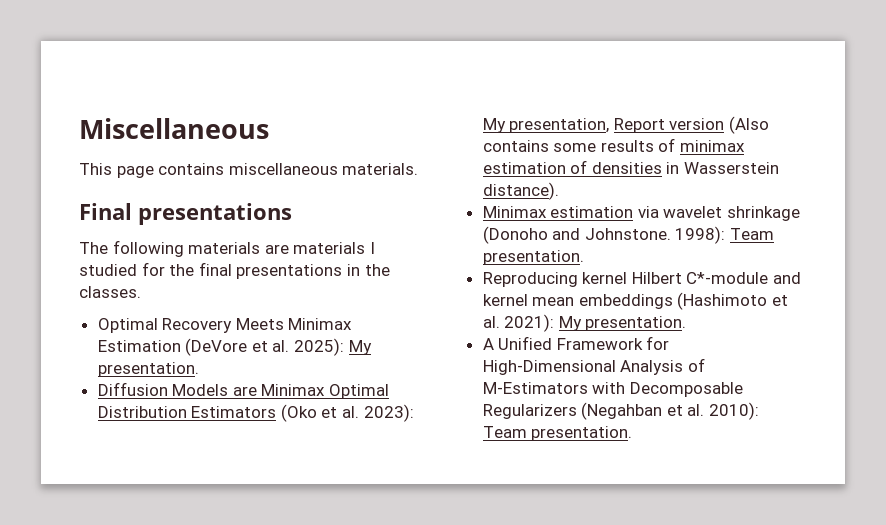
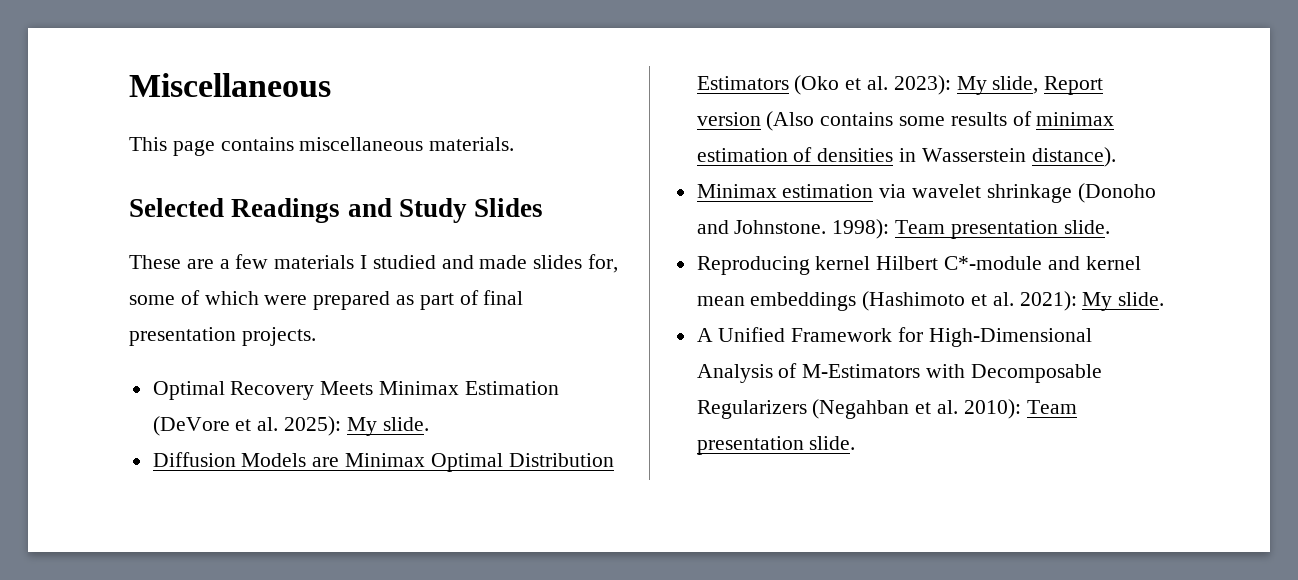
[79,203,292,225] [79,240,375,257] [79,262,390,279] [79,286,141,298] Final presentations // The following materials are materials I studied for the final presentations in the classes. -> [129,198,544,223] [129,254,619,273] [129,290,524,310] [129,327,316,346] Selected Readings and Study Slides // These are a few materials I studied and made slides for, some of which were prepared as part of final presentation projects.
[97,362,199,377] presentation. -> [382,417,429,431] slide.
[509,118,610,133] presentation, -> [992,76,1039,94] slide,
[482,250,584,265] presentation. -> [950,220,1110,239] presentation slide.
[585,316,687,331] presentation. -> [1118,292,1165,306] slide.
[531,426,633,441] presentation. -> [696,436,856,455] presentation slide.

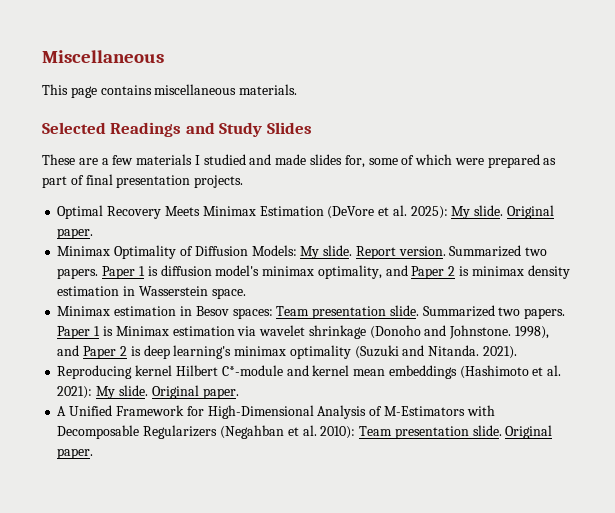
[152,452,614,472] [696,75,1104,95] [696,111,1115,131] [696,147,894,162] // Diffusion Models are Minimax Optimal Distribution Estimators (Oko et al. 2023): My slide, Report version (Also contains some results of minimax estimation of densities -> [506,205,554,219] [57,228,94,239] [57,245,548,259] [57,265,570,279] [57,286,120,296] Original paper. // Minimax Optimality of Diffusion Models: My slide. Report version. Summarized two papers. Paper 1 is diffusion model's minimax optimality, and Paper 2 is minimax density estimation
[1031,147,1116,167] [696,184,874,198] distance). // Minimax estimation -> [211,288,246,299] [57,305,566,319] [57,326,235,339] space. // Minimax estimation in Besov spaces: Team presentation slide. Summarized two papers. Paper 1 is Minimax estimation
[832,219,1110,239] 1998): Team presentation slide. -> [514,326,549,339] [57,345,517,359] 1998), and Paper 2 is deep learning's minimax optimality (Suzuki and Nitanda. 2021).
(1165, 299) none -> [151,385,239,399] Original paper.
(856, 443) none -> [505,425,553,439] [57,448,94,459] Original paper.

